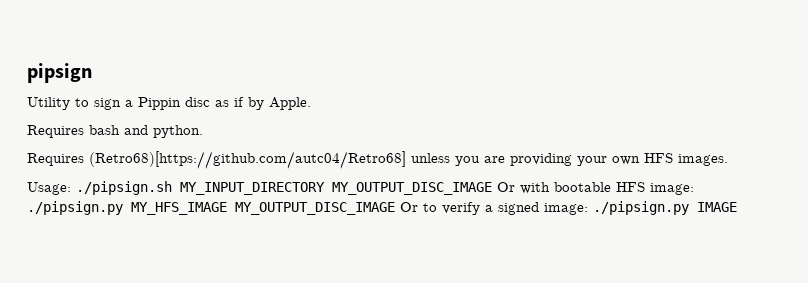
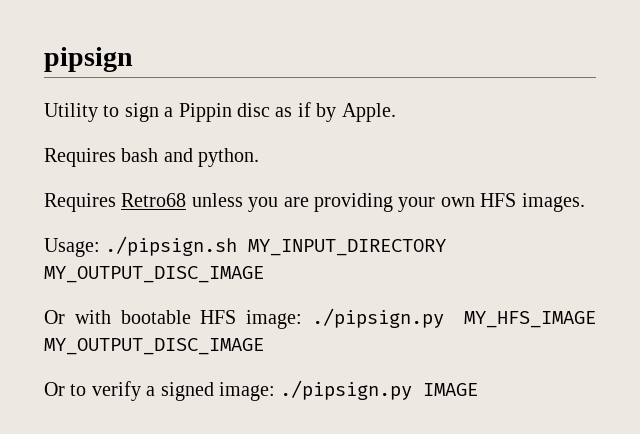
[89,151,406,169] (Retro68)[https://github.com/autc04/Retro68] -> [121,193,187,207] Retro68
(492, 188) none -> (264, 274) //
(395, 208) none -> (264, 346) //

